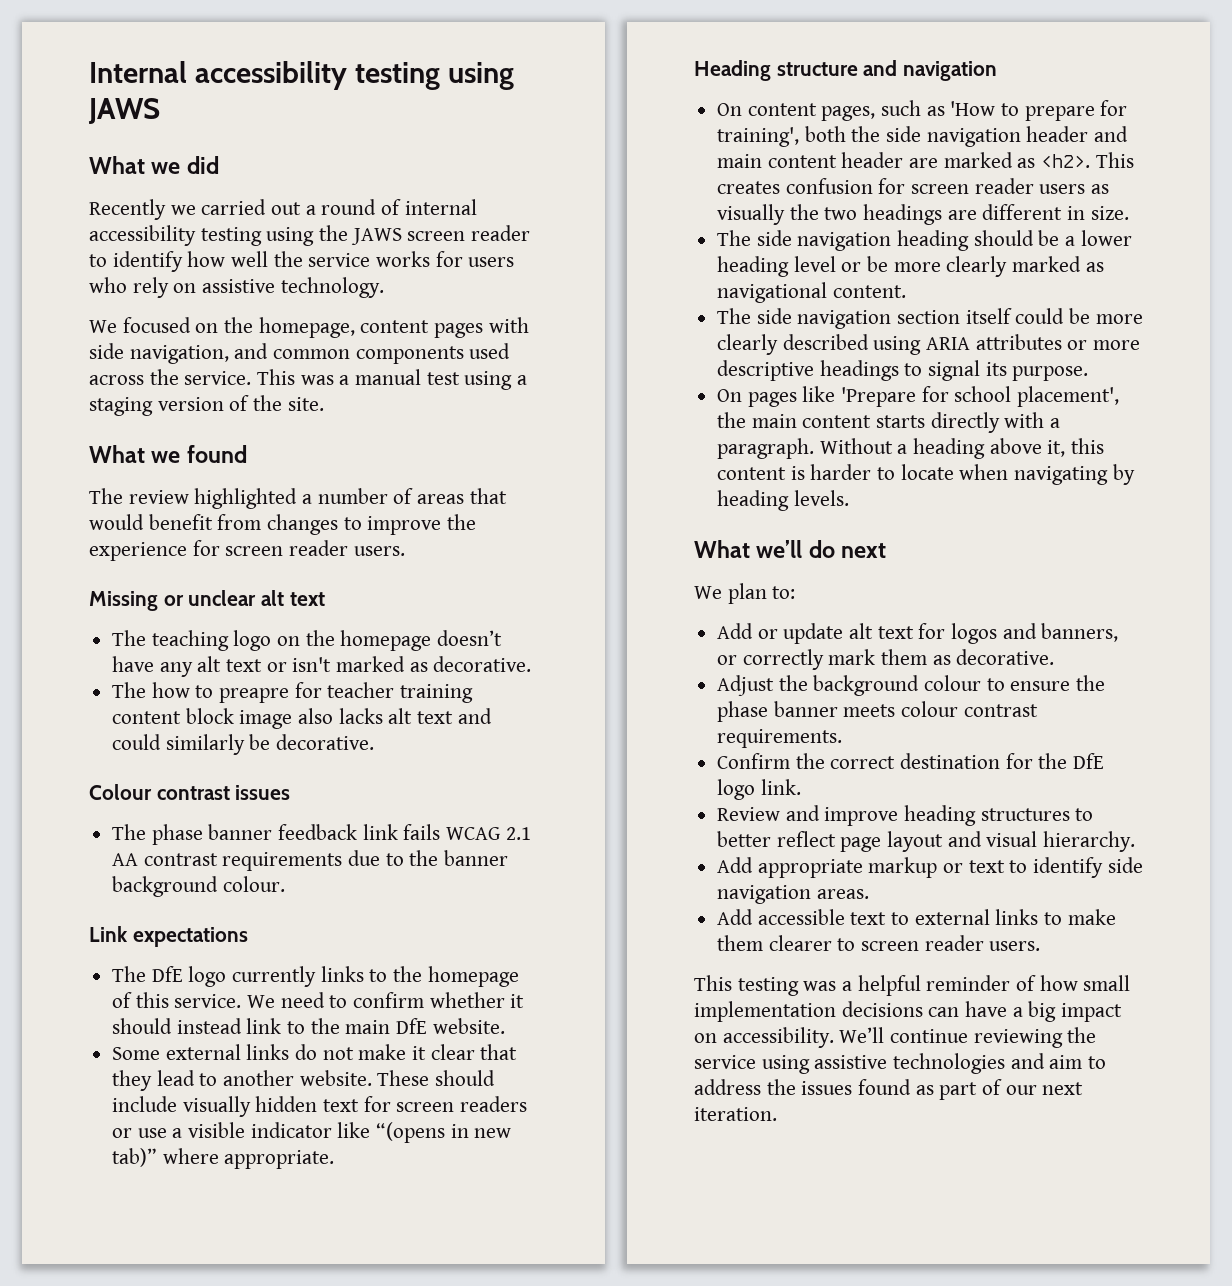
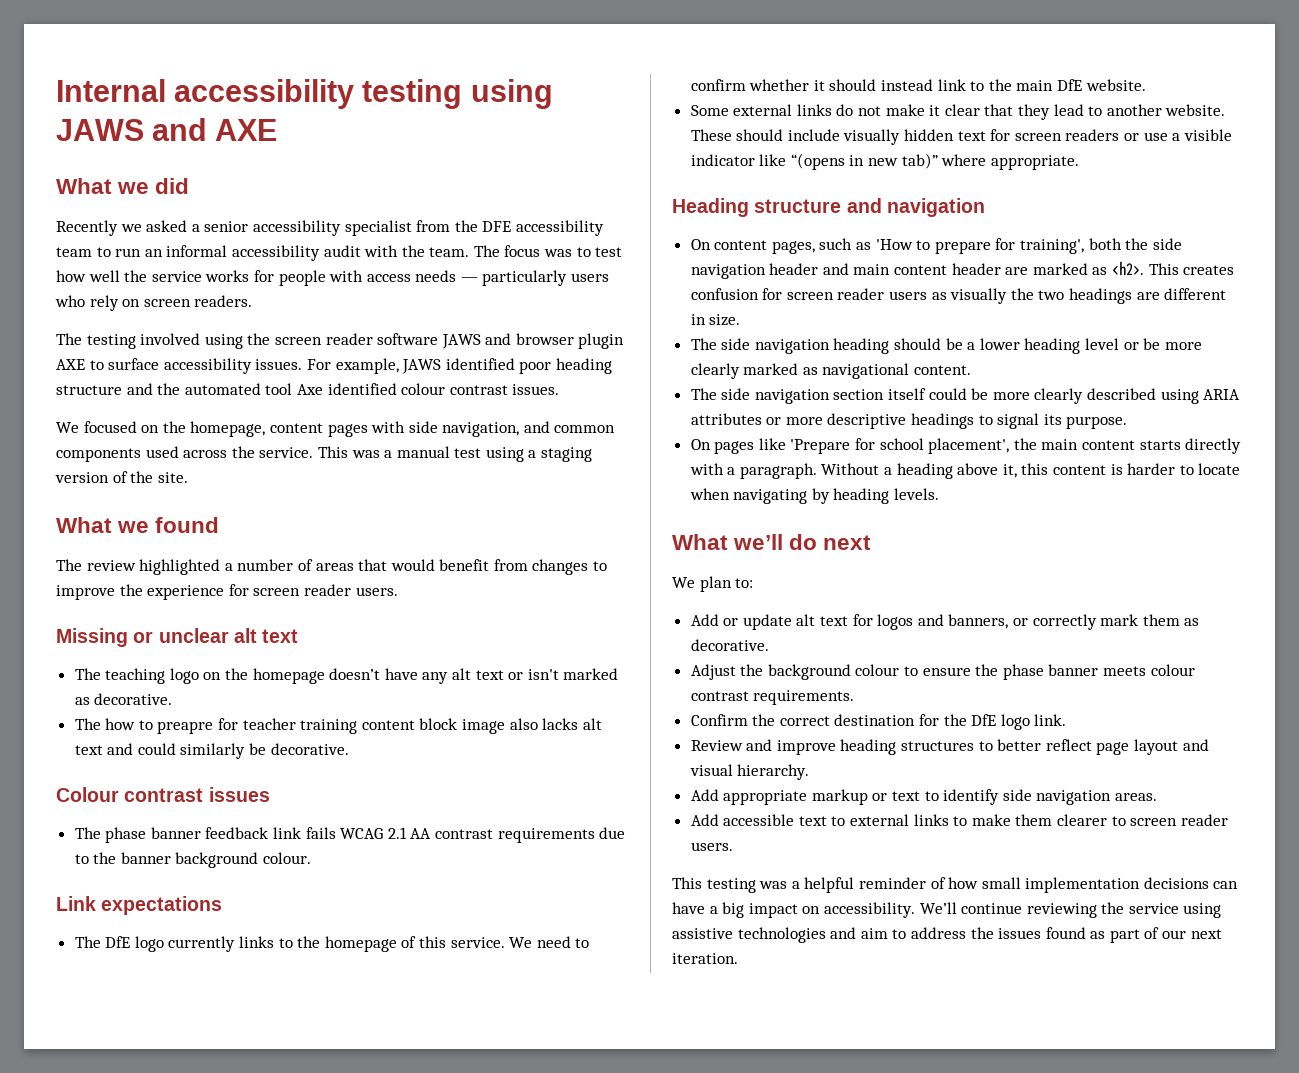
(160, 111) none -> [152,118,278,141] and AXE
[201,199,477,215] [89,225,531,246] [89,251,183,272] carried out a round of internal accessibility testing using the JAWS screen reader to identify -> [146,220,604,236] [56,245,623,261] asked a senior accessibility specialist from the DFE accessibility team to run an informal accessibility audit with the team. The focus was to test
[468,257,515,267] [89,277,384,298] users who rely on assistive technology. -> [278,270,610,286] [55,295,253,311] [56,333,625,349] [56,358,612,374] [56,383,560,395] people with access needs — particularly users who rely on screen readers. // The testing involved using the screen reader software JAWS and browser plugin AXE to surface accessibility issues. For example, JAWS identified poor heading structure and the automated tool Axe identified colour contrast issues.

